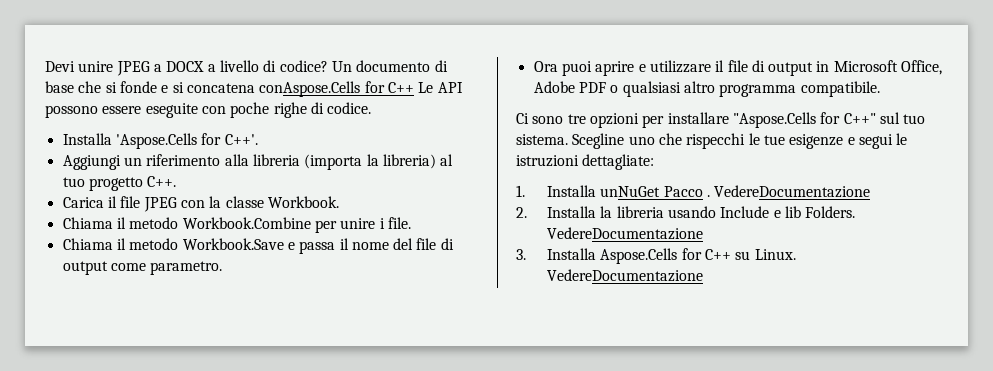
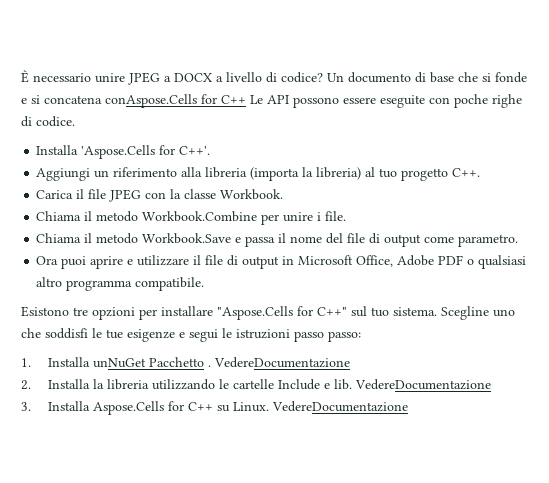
[45,61,75,72] Devi -> [21,70,91,83] È necessario
[516,113,564,124] Ci sono -> [21,306,69,317] Esistono
[686,133,746,149] rispecchi -> [45,328,88,339] soddisfi
[582,154,655,170] dettagliate: -> [294,331,361,342] passo passo:
[663,186,703,197] Pacco -> [149,357,205,367] Pacchetto
[667,206,856,218] usando Include e lib Folders. -> [152,379,353,390] utilizzando le cartelle Include e lib.

